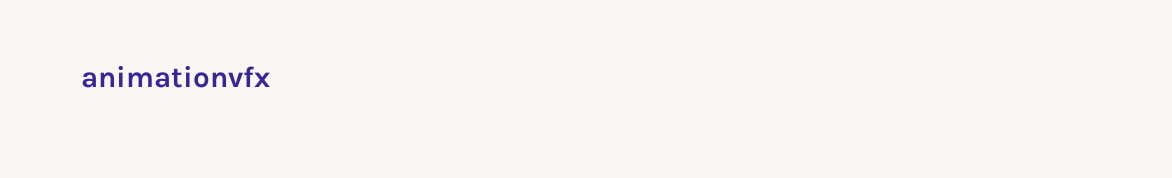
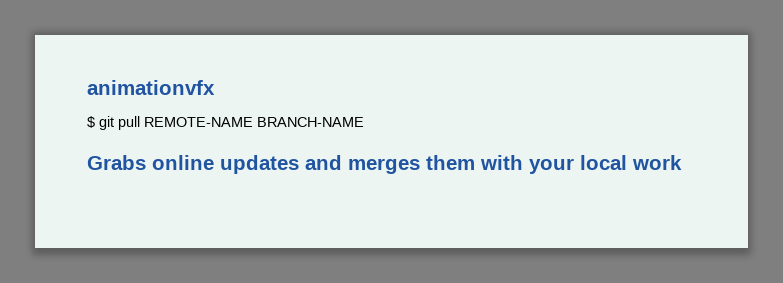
(270, 77) none -> [87,116,364,130] [87,155,682,174] // $ git pull REMOTE-NAME BRANCH-NAME // Grabs online updates and merges them with your local work

